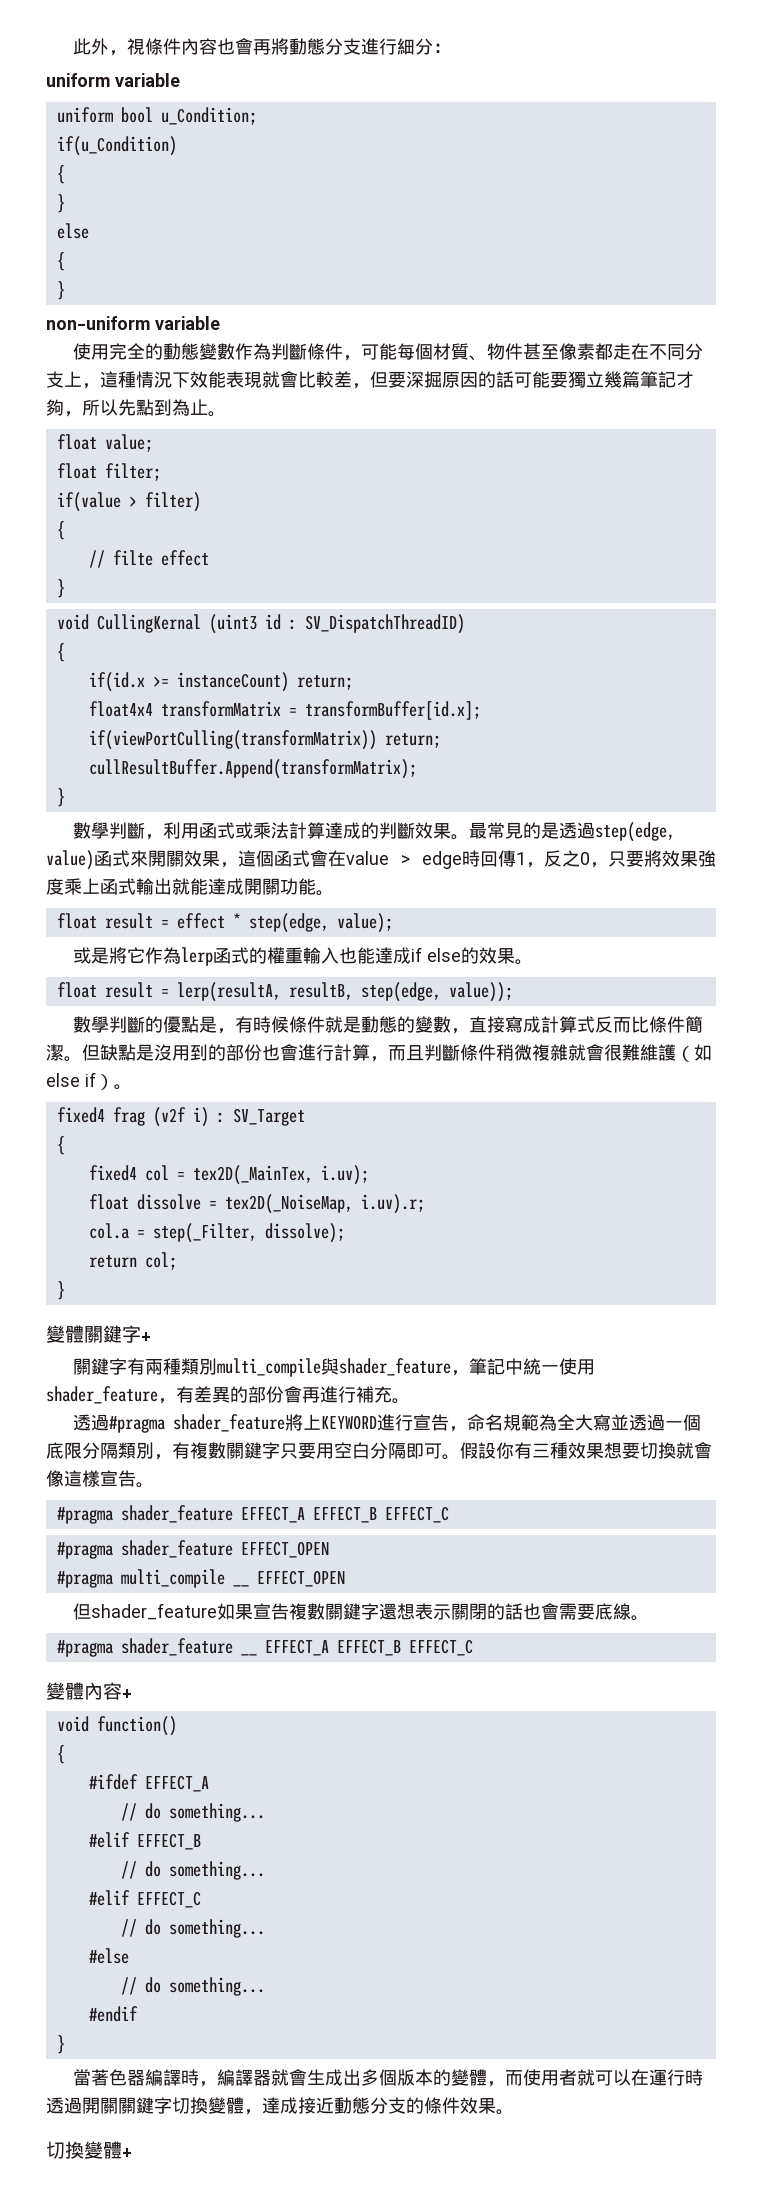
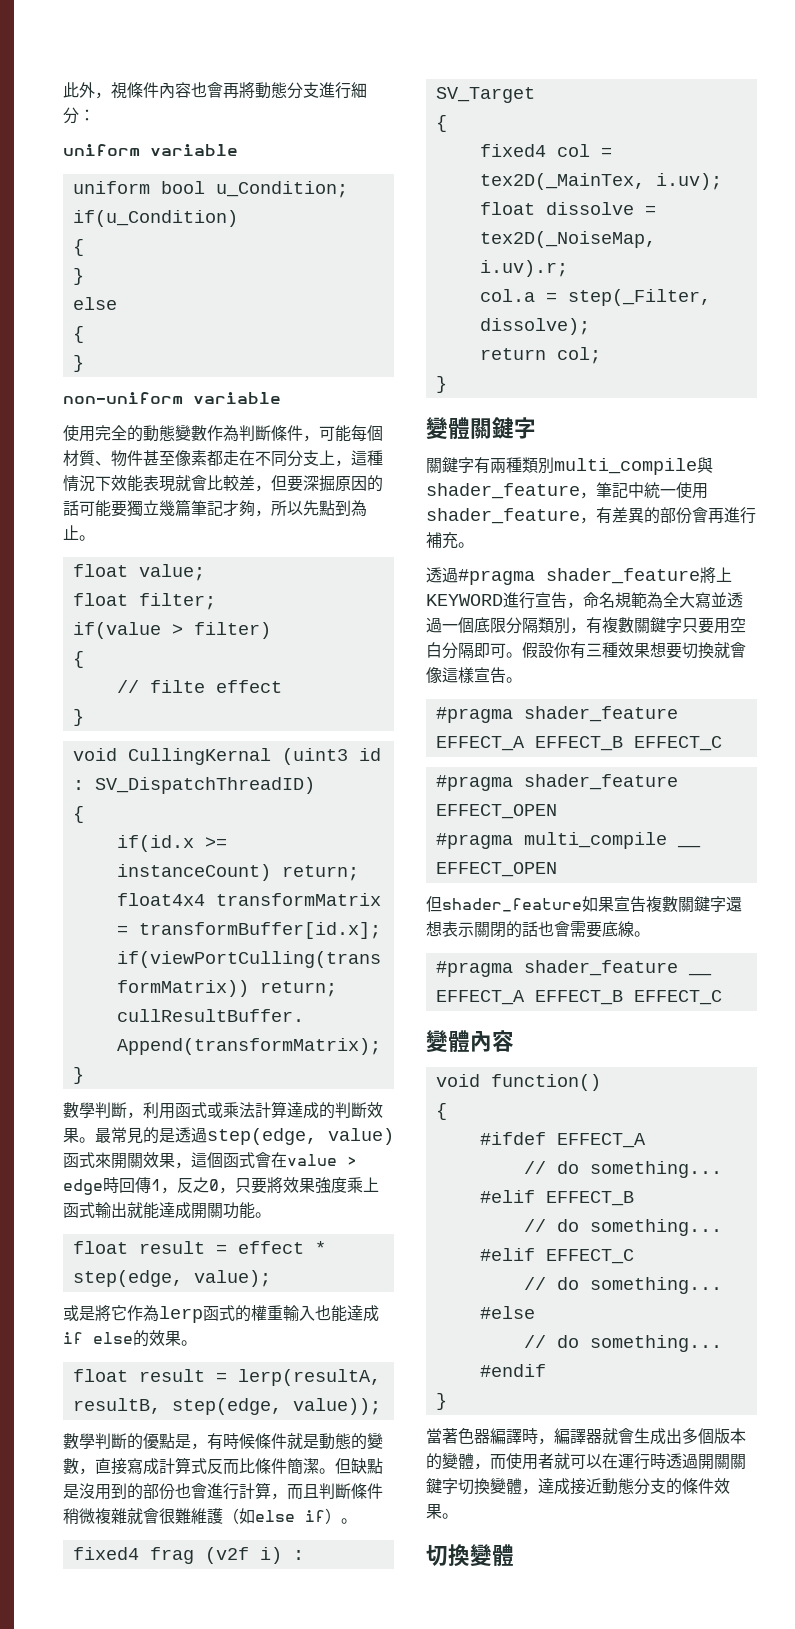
[141,1332,151,1341] + -> (536, 428) none
[122,1689,132,1698] + -> (514, 1041) none
[122,2148,132,2157] + -> (514, 1555) none

